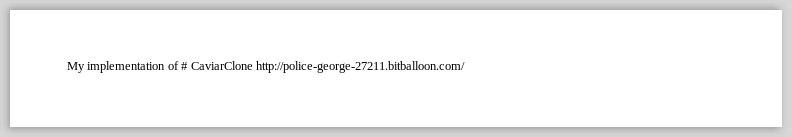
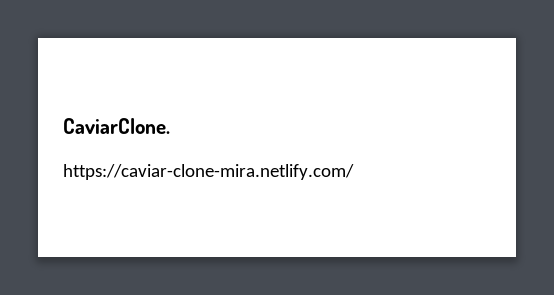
[67,61,465,73] My implementation of # CaviarClone http://police-george-27211.bitballoon.com/ -> [63,118,170,134] [63,164,354,180] CaviarClone. // https://caviar-clone-mira.netlify.com/

